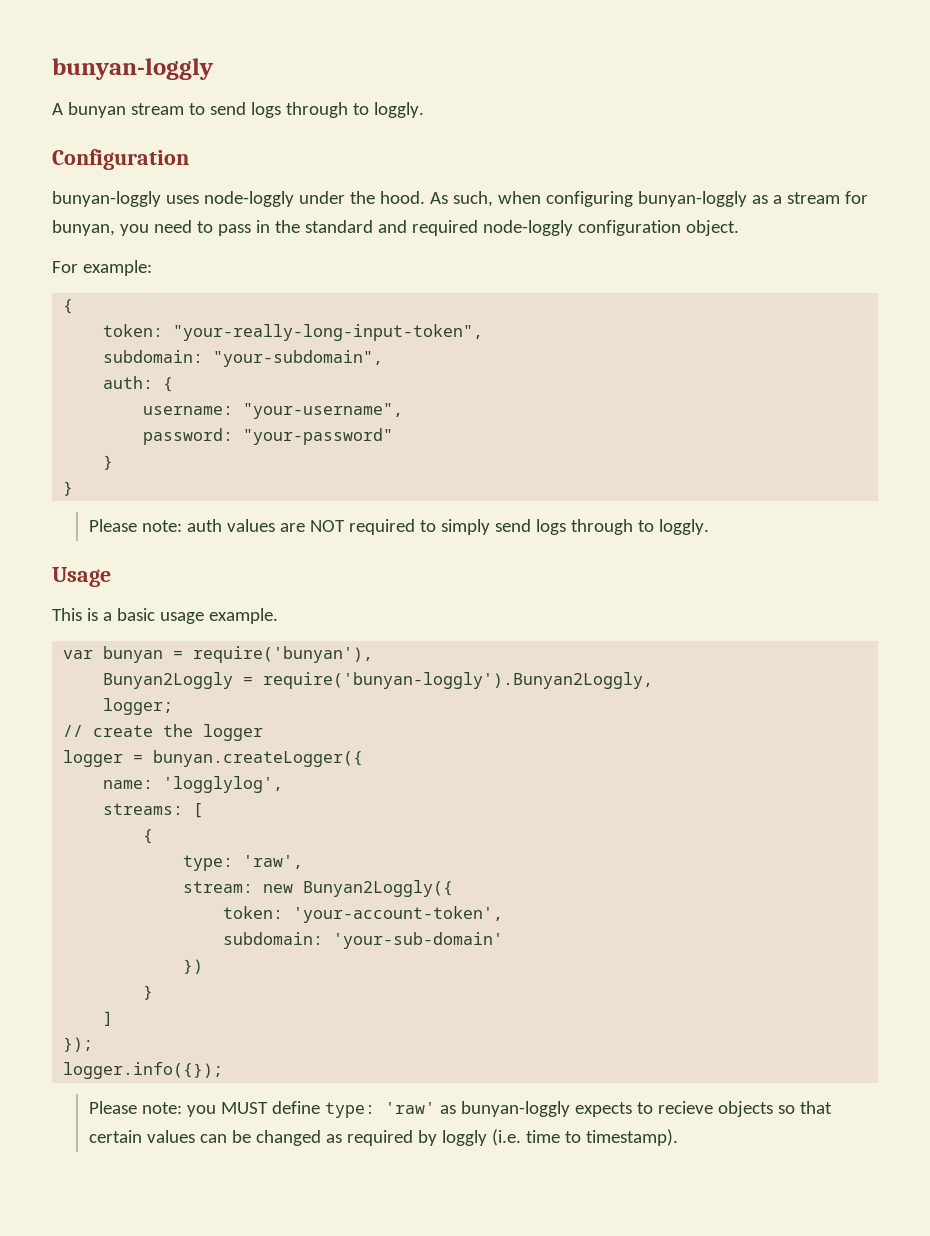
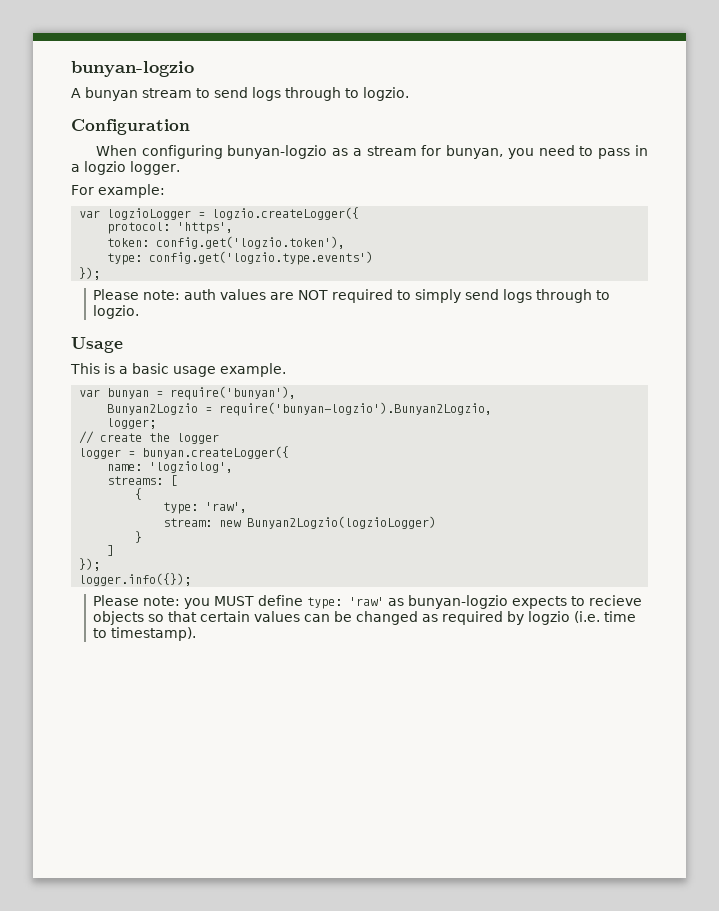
[52,58,214,80] bunyan-loggly -> [71,61,194,77] bunyan-logzio
[373,102,424,118] loggly. -> [363,87,409,101] logzio.
[52,191,747,207] bunyan-loggly uses node-loggly under the hood. As such, when configuring bunyan-loggly -> [95,145,328,159] When configuring bunyan-logzio
[274,220,739,236] [52,260,152,276] [63,299,74,314] [103,324,484,341] [103,350,384,367] [103,376,174,392] [143,403,404,419] [143,428,394,445] [103,455,114,470] [63,481,74,496] the standard and required node-loggly configuration object. // For example: // { // token: "your-really-long-input-token", // subdomain: "your-subdomain", // auth: { // username: "your-username", // password: "your-password" // } // } -> [71,161,180,175] [71,184,165,198] [79,207,360,220] [107,222,234,234] [107,236,346,249] [107,251,374,265] [79,267,101,280] a logzio logger. // For example: // var logzioLogger = logzio.createLogger({ // protocol: 'https', // token: config.get('logzio.token'), // type: config.get('logzio.type.events') // });
[658,519,709,535] loggly. -> [93,305,140,319] logzio.
[103,672,654,689] Bunyan2Loggly = require('bunyan-loggly').Bunyan2Loggly, -> [107,402,493,416] Bunyan2Logzio = require('bunyan-logzio').Bunyan2Logzio,
[163,776,284,793] 'logglylog', -> [149,461,234,473] 'logziolog',
[303,880,454,897] [223,906,504,923] [223,932,504,949] [183,959,204,974] Bunyan2Loggly({ // token: 'your-account-token', // subdomain: 'your-sub-domain' // }) -> [247,516,437,529] Bunyan2Logzio(logzioLogger)
[460,1101,570,1117] bunyan-loggly -> [408,595,509,609] bunyan-logzio
[441,1130,487,1146] loggly -> [528,611,571,625] logzio

